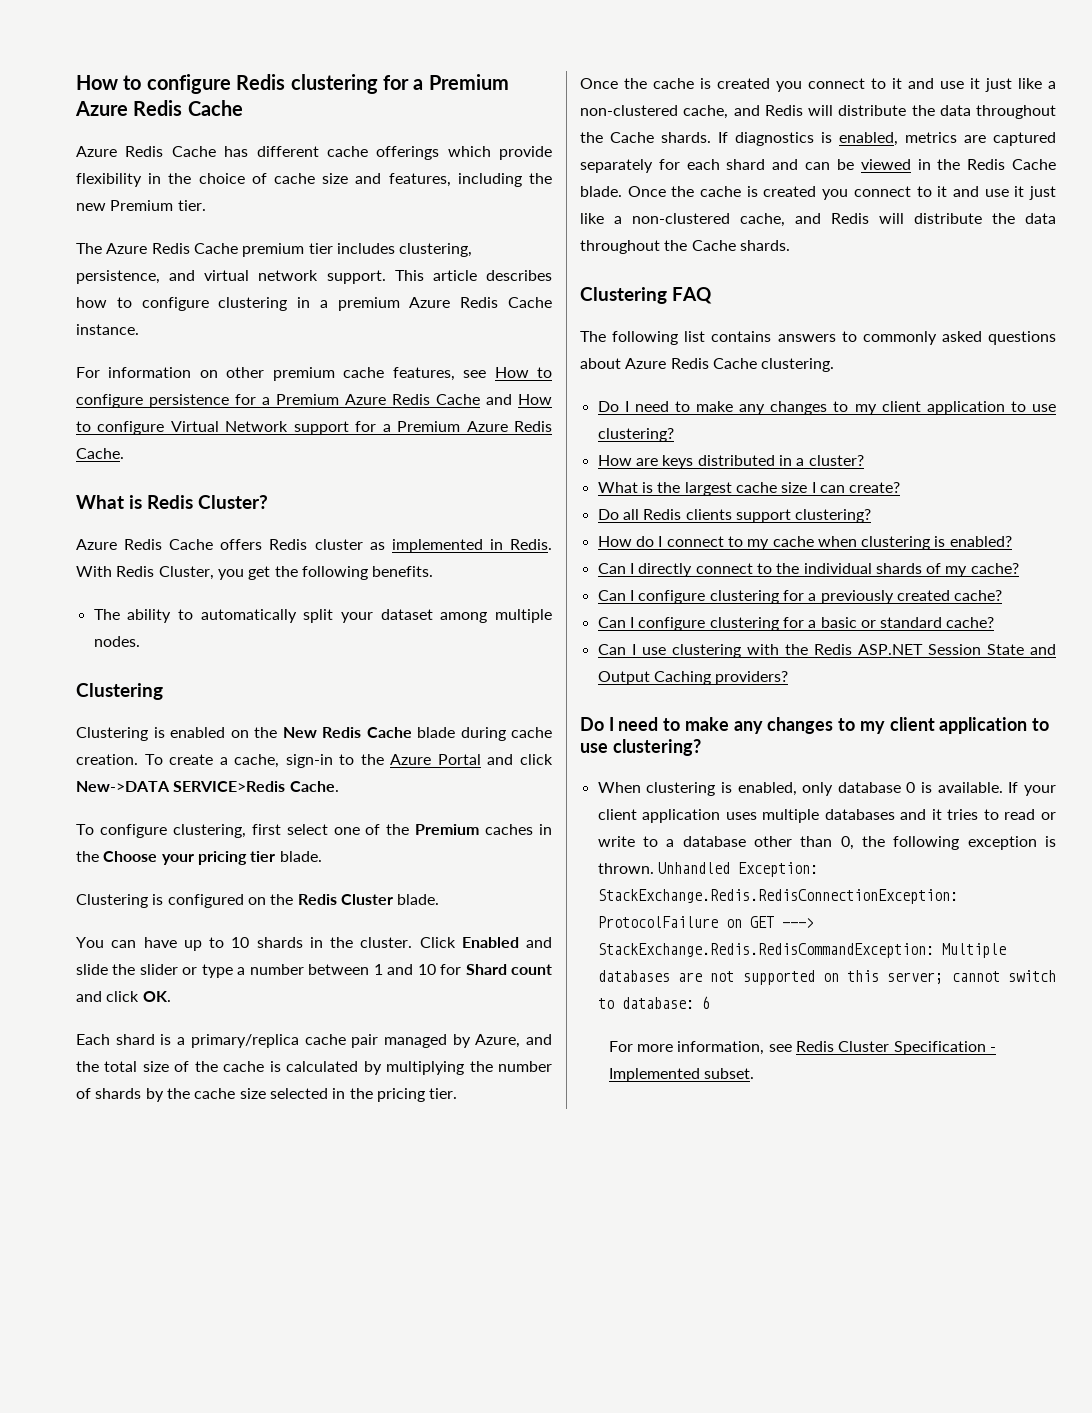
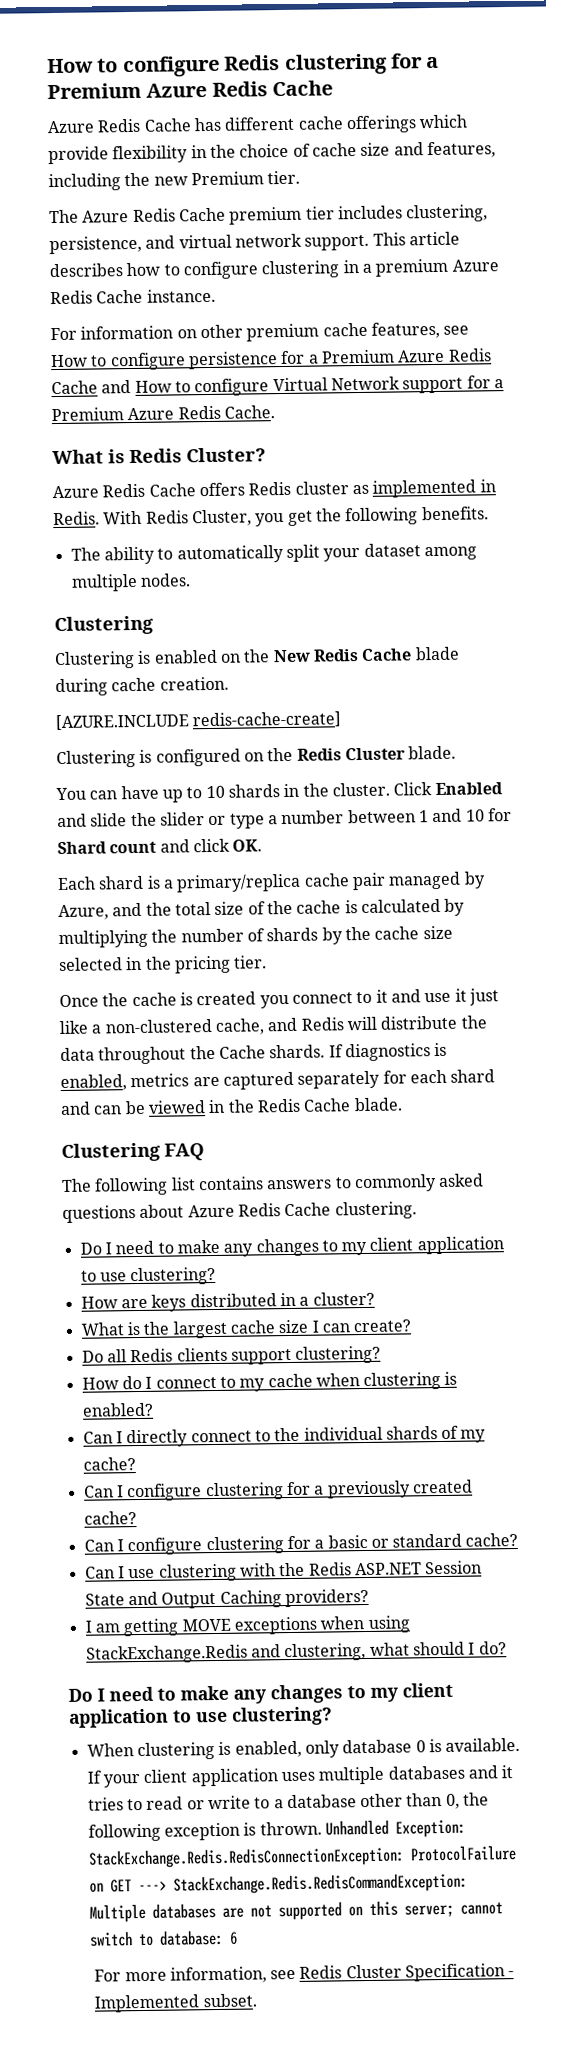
[144,754,554,768] [76,781,339,792] [76,824,552,838] [76,851,322,865] To create a cache, sign-in to the Azure Portal and click New->DATA SERVICE>Redis Cache. // To configure clustering, first select one of the Premium caches in the Choose your pricing tier blade. -> [55,711,342,731] // [AZURE.INCLUDE redis-cache-create]
[627,186,1056,200] [580,213,1056,227] [580,240,790,254] Once the cache is created you connect to it and use it just like a non-clustered cache, and Redis will distribute the data throughout the Cache shards. -> (403, 1104) none
(789, 678) none -> [84,1615,410,1637] [85,1641,507,1664] // I am getting MOVE exceptions when using StackExchange.Redis and clustering, what should I do?

